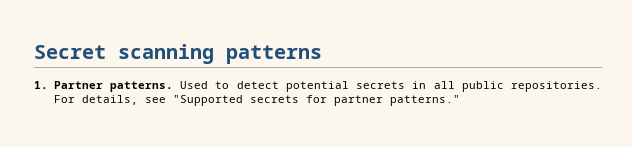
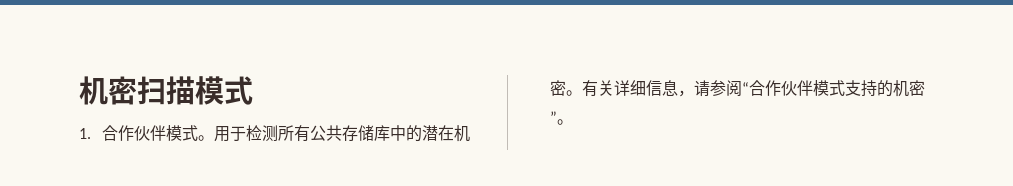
[34,44,322,64] [34,81,602,92] [53,95,460,106] Secret scanning patterns // 1. Partner patterns. Used to detect potential secrets in all public repositories. For details, see "Supported secrets for partner patterns." -> [79,76,253,105] [79,125,470,142] [549,80,925,97] [549,111,573,125] 机密扫描模式 // 1.合作伙伴模式。用于检测所有公共存储库中的潜在机密。有关详细信息，请参阅“合作伙伴模式支持的机密”。

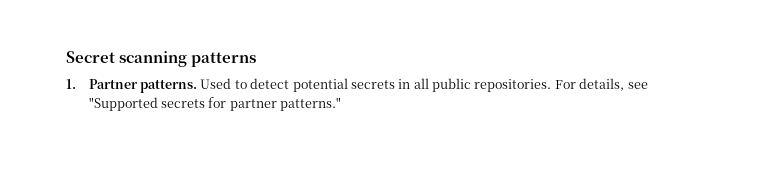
[79,76,253,105] [79,125,470,142] [549,80,925,97] [549,111,573,125] 机密扫描模式 // 1.合作伙伴模式。用于检测所有公共存储库中的潜在机密。有关详细信息，请参阅“合作伙伴模式支持的机密”。 -> [66,51,257,67] [66,78,648,93] [88,97,342,111] Secret scanning patterns // 1. Partner patterns. Used to detect potential secrets in all public repositories. For details, see "Supported secrets for partner patterns."

